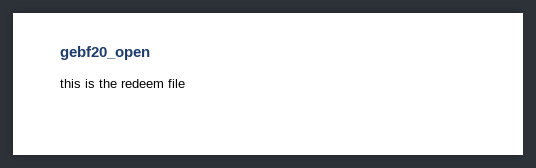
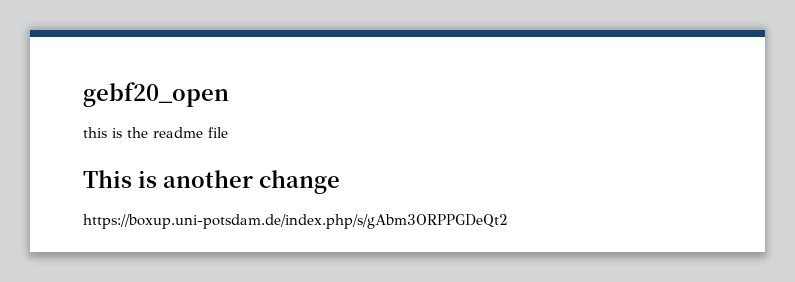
[121,79,164,88] redeem -> [153,127,203,138] readme
(185, 83) none -> [83,170,340,194] [83,214,508,229] // This is another change // https://boxup.uni-potsdam.de/index.php/s/gAbm3ORPPGDeQt2

